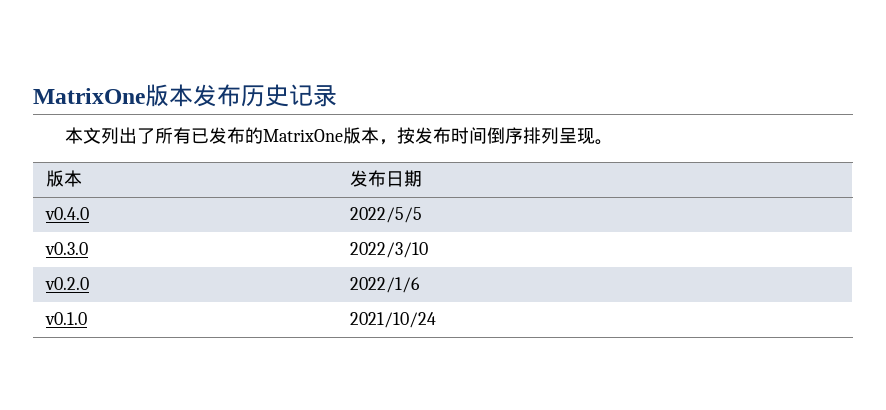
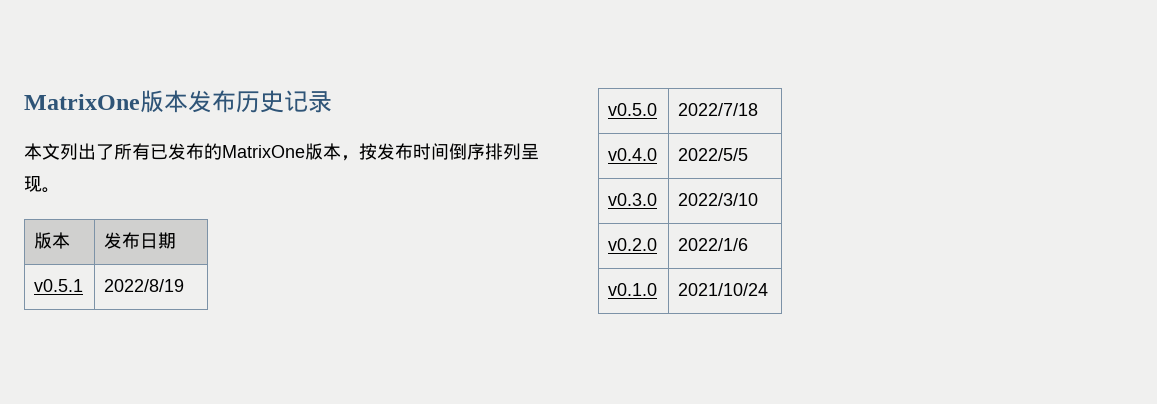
(422, 178) none -> [34,279,84,292] [104,279,185,292] [608,103,658,116] [678,103,759,116] // v0.5.1 | 2022/8/19 // v0.5.0 | 2022/7/18

